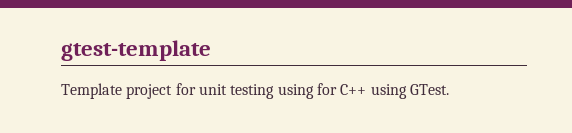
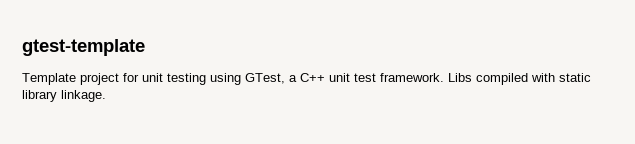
[316,83,449,99] for C++ using GTest. -> [245,73,591,85] [22,90,106,102] GTest, a C++ unit test framework. Libs compiled with static library linkage.

